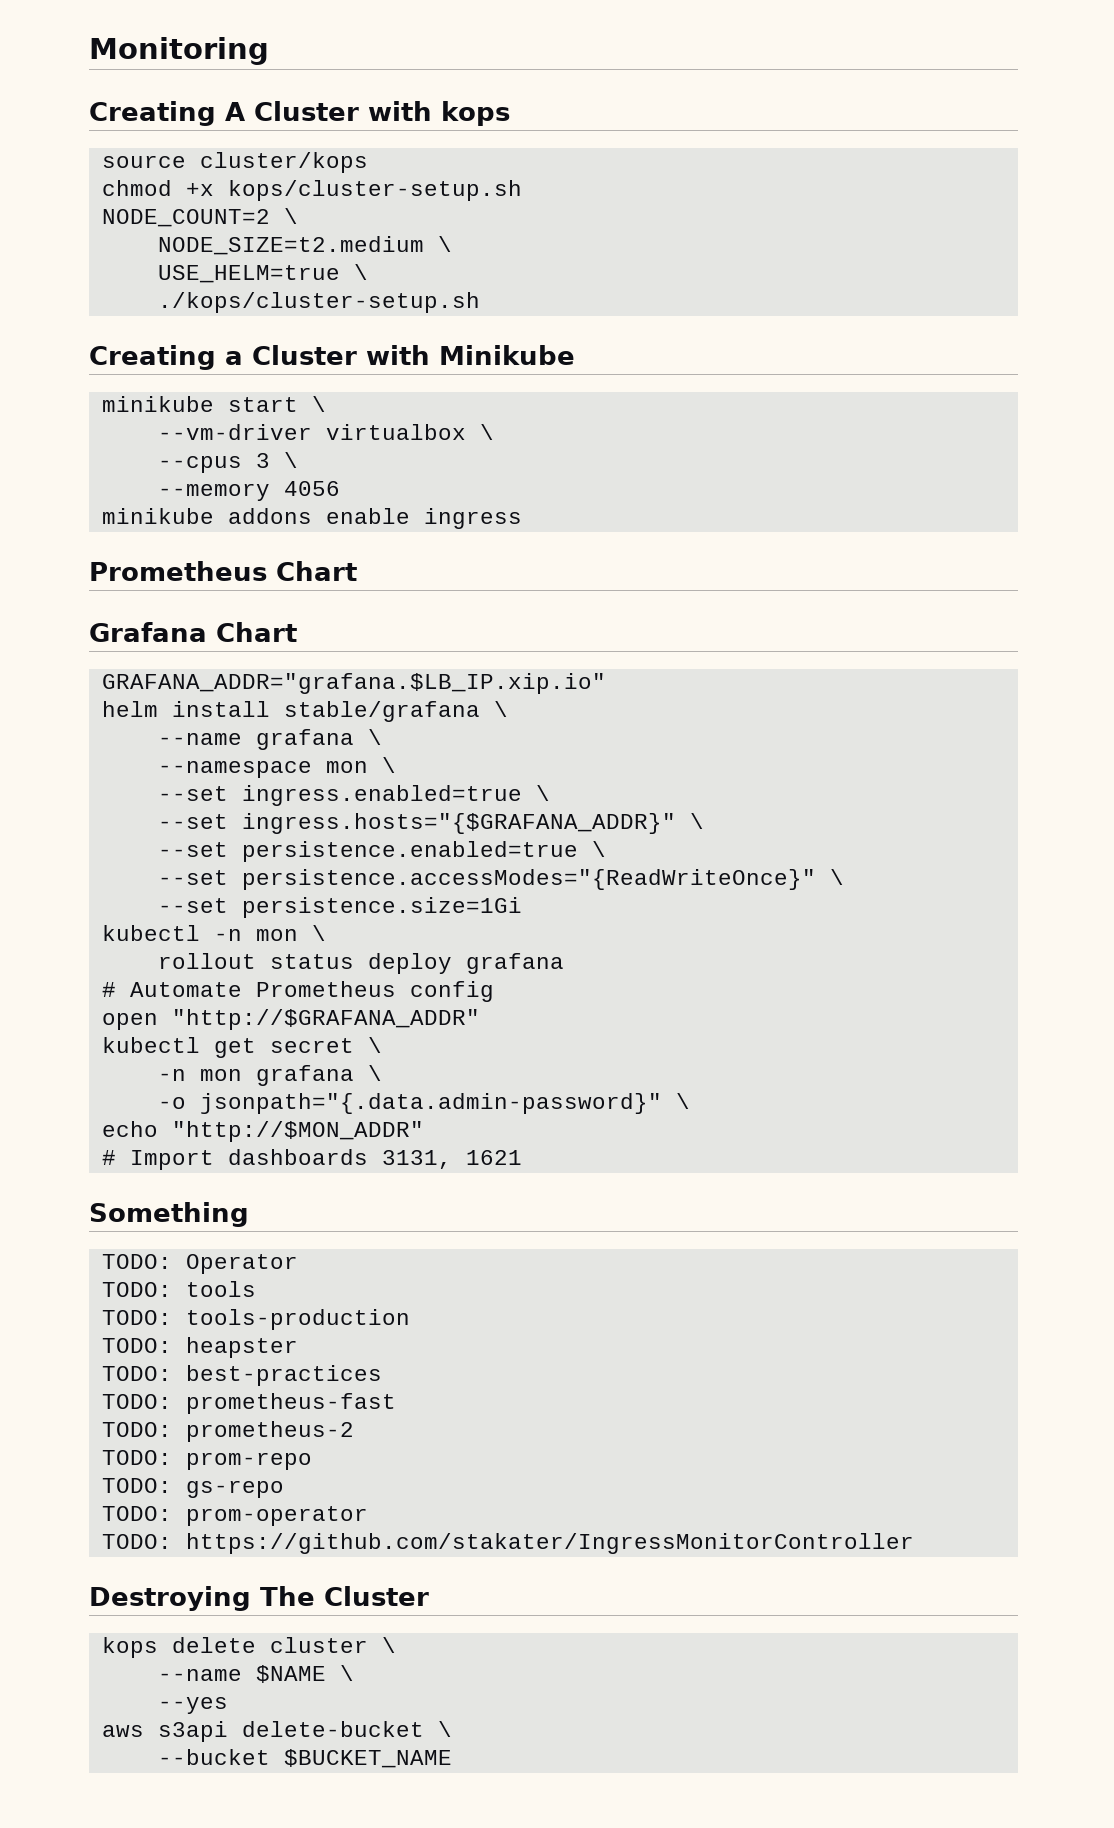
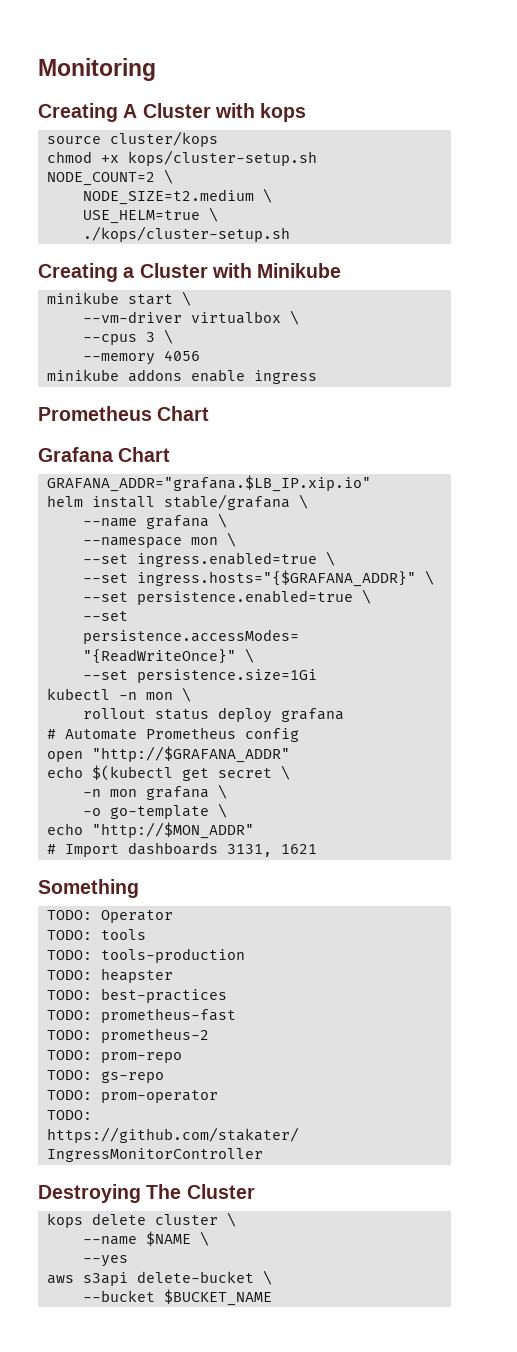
[102,1037,201,1053] kubectl -> [47,765,174,781] echo $(kubectl
[200,1093,663,1114] jsonpath="{.data.admin-password}" -> [110,805,210,819] go-template

